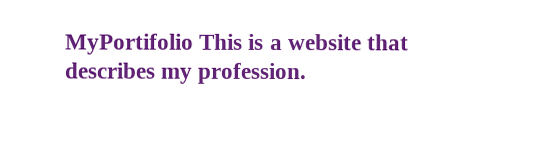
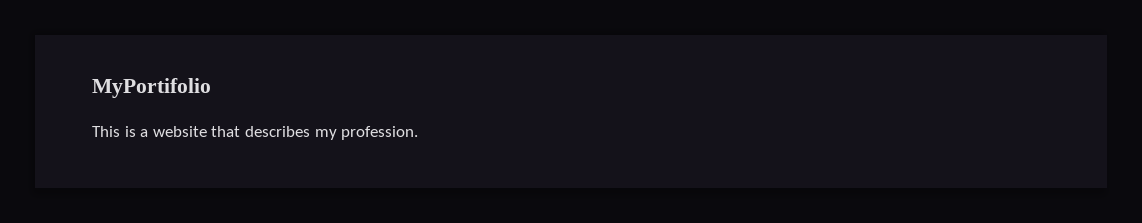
(194, 44) none -> (211, 88) //

